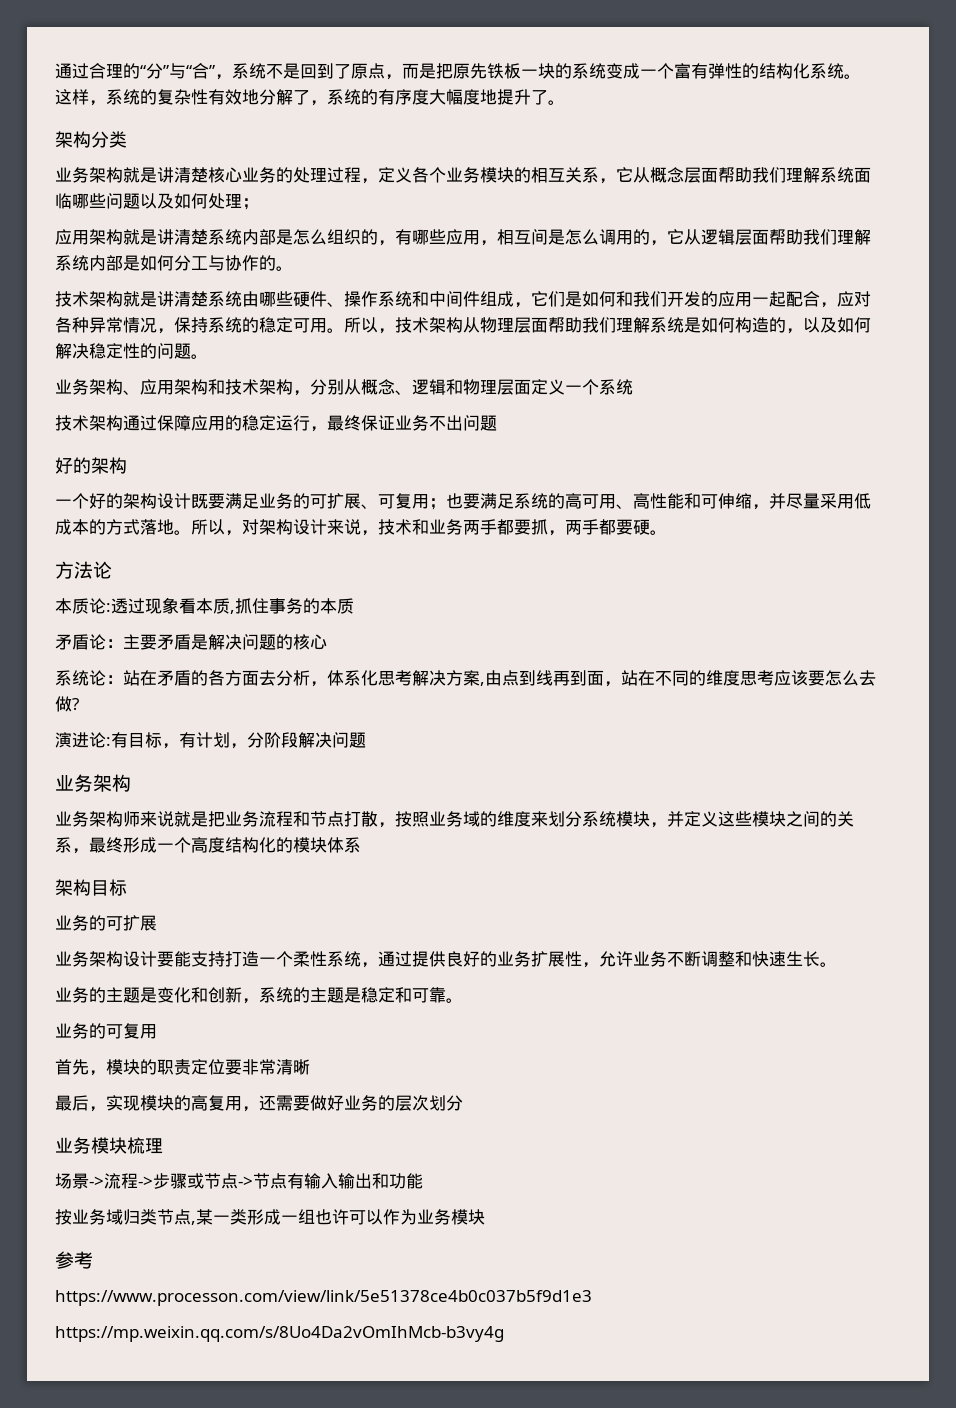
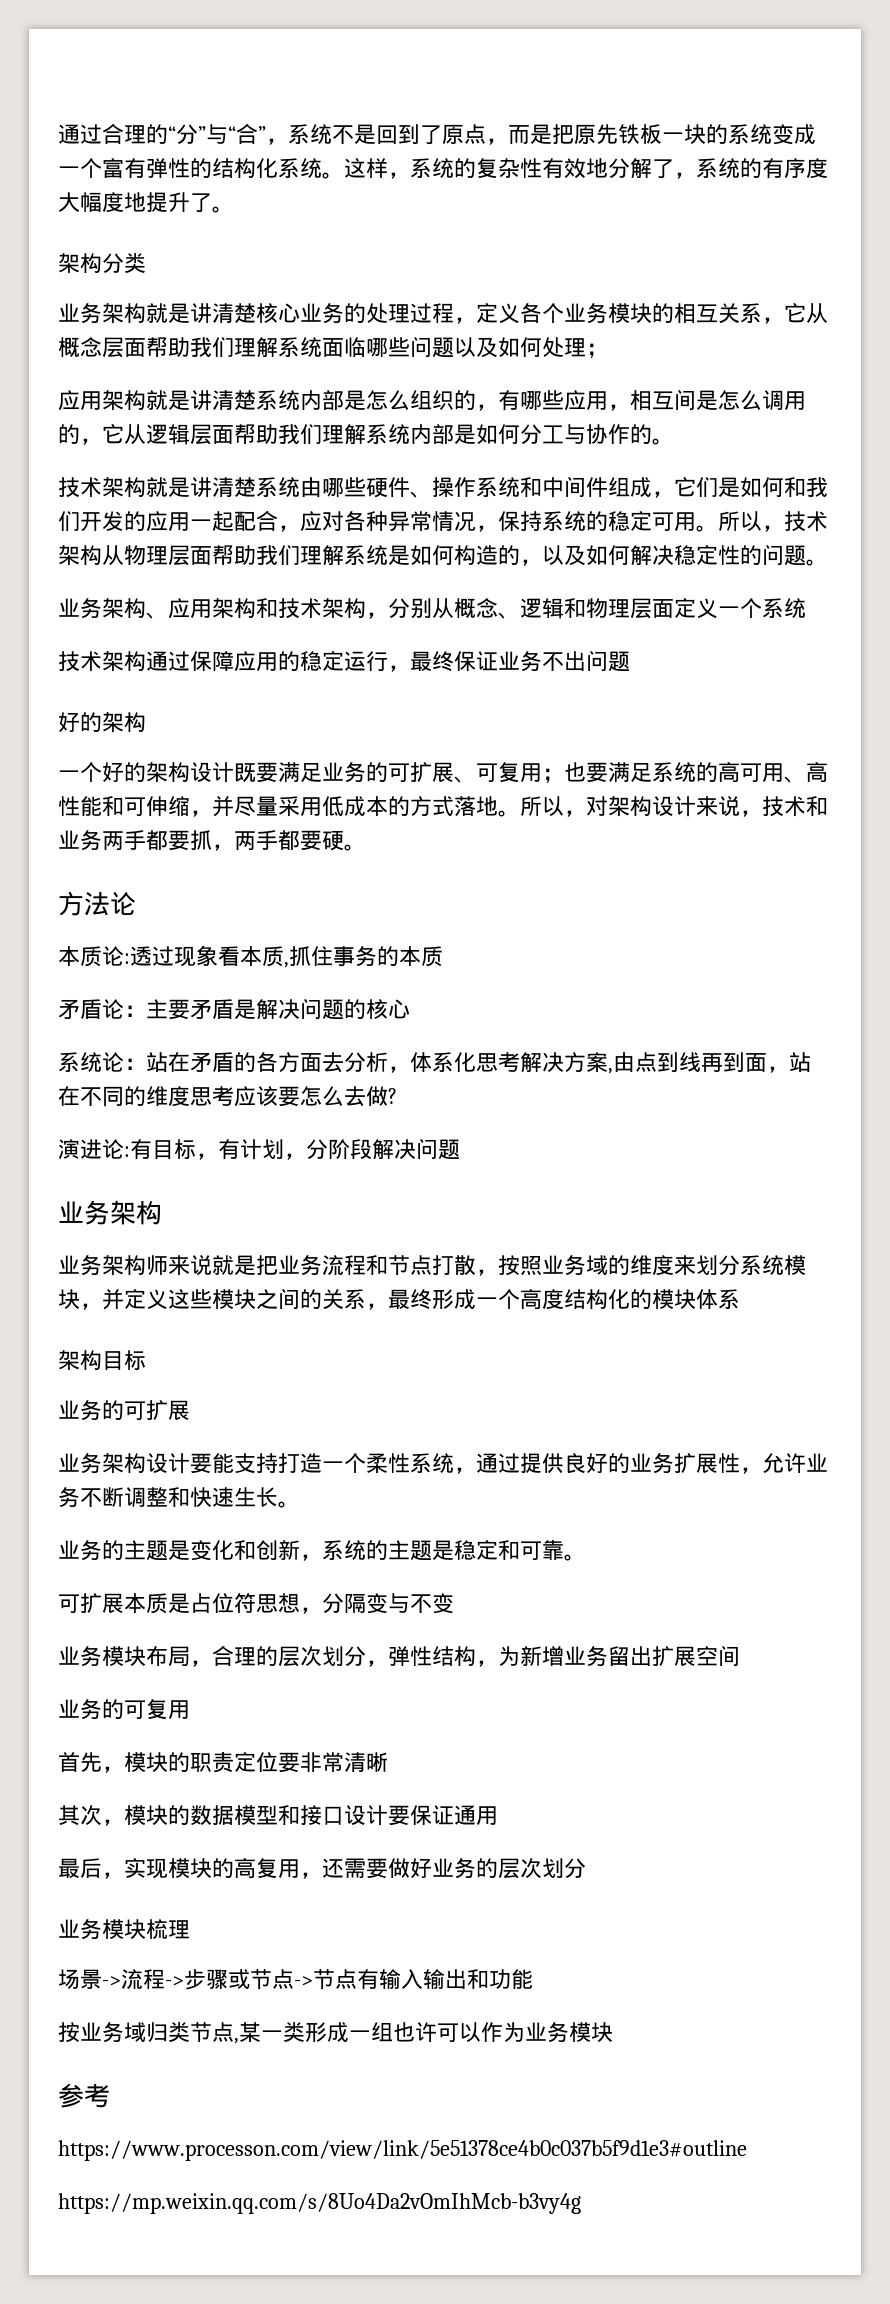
(463, 1000) none -> [58,1593,454,1614] [58,1645,740,1667] // 可扩展本质是占位符思想，分隔变与不变 // 业务模块布局，合理的层次划分，弹性结构，为新增业务留出扩展空间
(310, 1067) none -> [58,1805,498,1826] // 其次，模块的数据模型和接口设计要保证通用
[55,1290,592,1306] https://www.processon.com/view/link/5e51378ce4b0c037b5f9d1e3 -> [58,2140,747,2161] https://www.processon.com/view/link/5e51378ce4b0c037b5f9d1e3#outline

